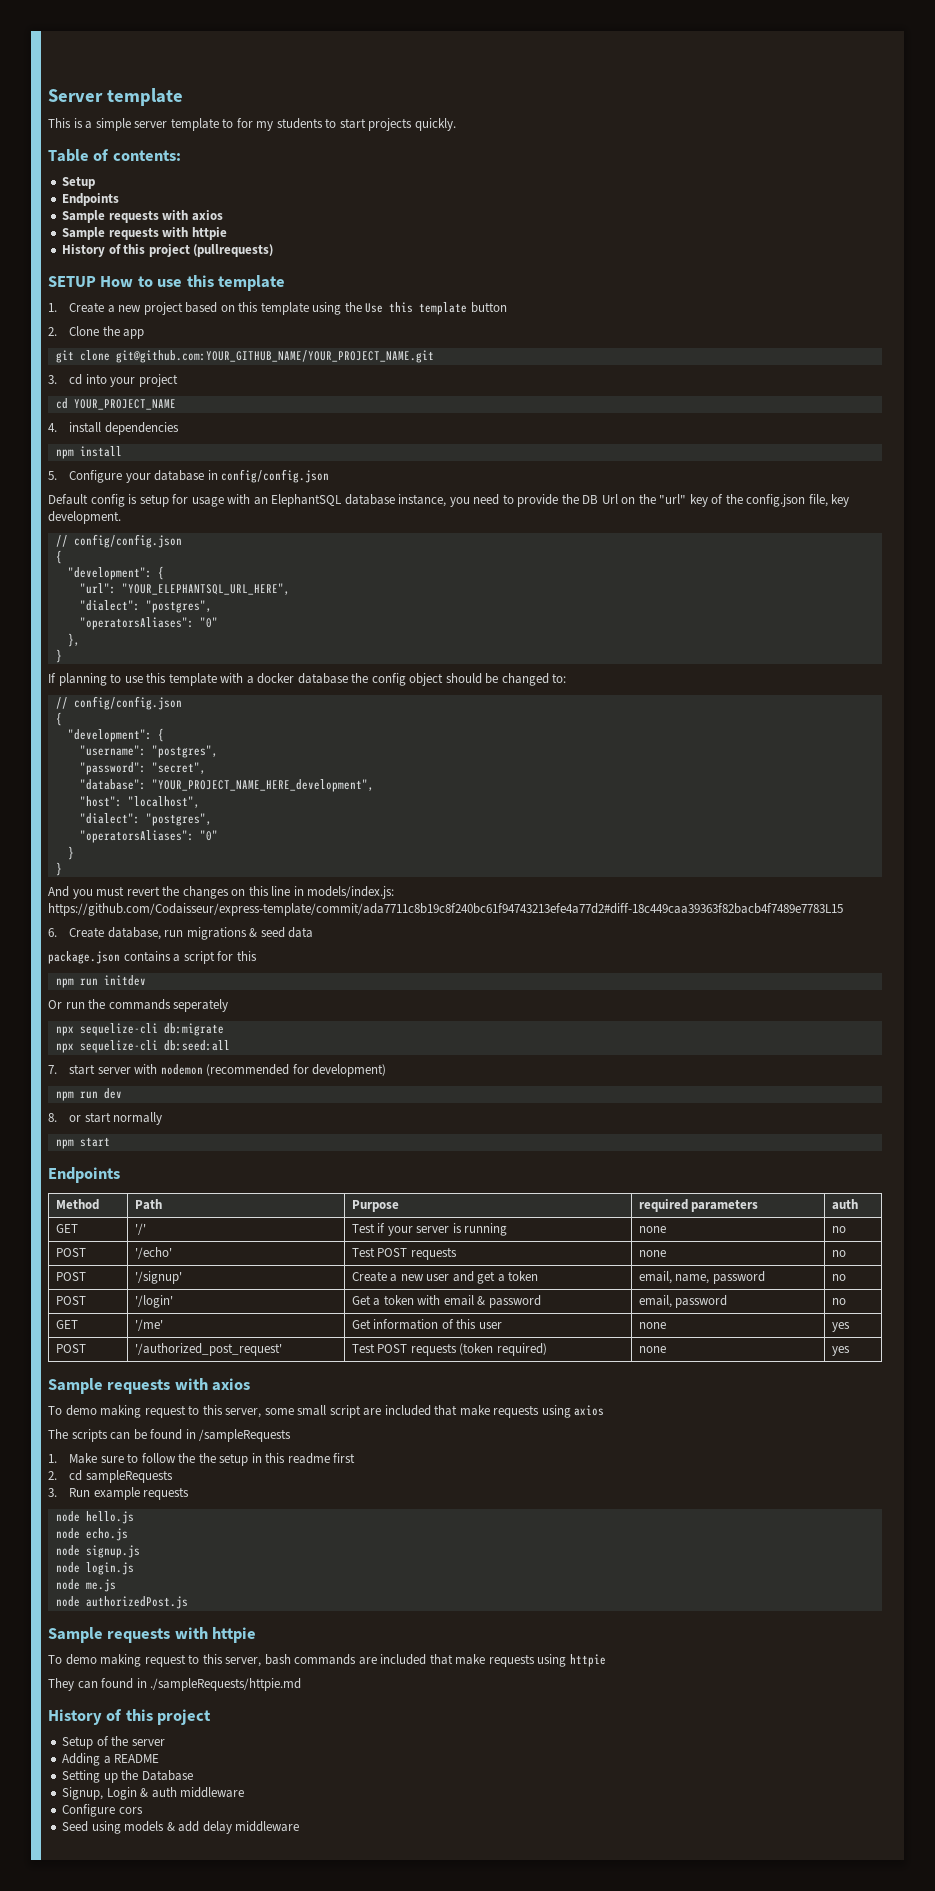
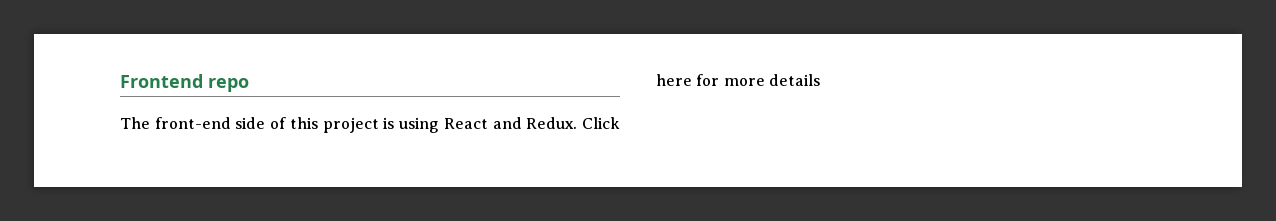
[48,88,183,106] [48,118,456,131] [48,149,181,162] [62,177,96,189] [62,193,120,206] [62,210,223,223] [62,227,227,240] [62,244,274,257] [48,275,286,291] [48,302,507,315] [48,326,145,339] [55,350,434,363] [48,374,178,387] [55,398,176,410] [48,422,179,435] [55,446,122,459] [48,469,330,483] [48,494,850,507] [48,511,121,524] [55,534,182,548] [55,550,62,564] [67,566,164,580] [79,583,290,595] [79,600,212,613] [79,617,218,630] [67,633,80,647] [55,649,62,663] [48,673,567,686] [55,696,182,710] [55,712,62,726] [67,728,164,742] [79,745,218,758] [79,762,206,775] [79,779,374,792] [79,796,200,808] [79,813,212,826] [79,830,218,843] [67,846,74,860] [55,862,62,876] [48,886,395,899] [48,903,843,916] [48,927,314,940] [48,951,257,964] [55,975,146,988] [48,999,229,1012] [55,1023,224,1036] [55,1040,230,1053] [48,1064,387,1077] [55,1088,122,1101] [48,1112,163,1125] [55,1137,110,1149] [48,1167,120,1183] [55,1199,99,1210] [134,1199,162,1210] [351,1200,399,1212] [638,1199,759,1212] [831,1199,858,1210] [55,1224,78,1233] [134,1223,146,1235] [351,1223,508,1236] [638,1226,666,1233] [831,1226,846,1233] [55,1248,86,1257] [134,1247,172,1259] [351,1247,457,1260] [638,1250,666,1257] [831,1250,846,1257] [55,1272,86,1281] [134,1271,182,1284] [351,1271,539,1284] [638,1271,765,1284] [831,1274,846,1281] [55,1296,86,1305] [134,1295,173,1308] [351,1295,541,1308] [638,1295,728,1308] [831,1298,846,1305] [55,1320,78,1329] [134,1319,163,1331] [351,1319,502,1330] [638,1322,666,1329] [831,1322,850,1332] [55,1344,86,1353] [134,1343,282,1356] [351,1343,547,1356] [638,1346,666,1353] [831,1346,850,1356] [48,1378,251,1394] [48,1405,605,1418] [48,1429,292,1442] [48,1453,356,1466] [48,1470,173,1483] [48,1487,190,1500] [55,1511,134,1524] [55,1528,128,1541] [55,1545,140,1558] [55,1562,134,1575] [55,1579,116,1592] [55,1596,188,1609] [48,1627,257,1643] [48,1654,606,1667] [48,1678,302,1691] [48,1709,212,1725] [62,1736,165,1749] [62,1753,160,1766] [62,1770,193,1783] [62,1787,245,1800] [62,1804,143,1817] [62,1821,300,1834] Server template // This is a simple server template to for my students to start projects quickly. // Table of contents: // Setup // Endpoints // Sample requests with axios // Sample requests with httpie // History of this project (pullrequests) // SETUP How to use this template // 1. Create a new project based on this template using the Use this template button // 2. Clone the app // git clone git@github.com:YOUR_GITHUB_NAME/YOUR_PROJECT_NAME.git // 3. cd into your project // cd YOUR_PROJECT_NAME // 4. install dependencies // npm install // 5. Configure your database in config/config.json // Default config is setup for usage with an ElephantSQL database instance, you need to provide the DB Url on the "url" key of the config.json file, key development. // // config/config.json // { // "development": { // "url": "YOUR_ELEPHANTSQL_URL_HERE", // "dialect": "postgres", // "operatorsAliases": "0" // }, // } // If planning to use this template with a docker database the config object should be changed to: // // config/config.json // { // "development": { // "username": "postgres", // "password": "secret", // "database": "YOUR_PROJECT_NAME_HERE_development", // "host": "localhost", // "dialect": "postgres", // "operatorsAliases": "0" // } // } // And you must revert the changes on this line in models/index.js: https://github.com/Codaisseur/express-template/commit/ada7711c8b19c8f240bc61f94743213efe4a77d2#diff-18c449caa39363f82bacb4f7489e7783L15 // 6. Create database, run migrations & seed data // package.json contains a script for this // npm run initdev // Or run the commands seperately // npx sequelize-cli db:migrate // npx sequelize-cli db:seed:all // 7. start server with nodemon (recommended for development) // npm run dev // 8. or start normally // npm start // Endpoints // Method | Path | Purpose | required parameters | auth // GET | '/' | Test if your server is running | none | no // POST | '/echo' | Test POST requests | none | no // POST | '/signup' | Create a new user and get a token | email, name, password | no // POST | '/login' | Get a token with email & password | email, password | no // GET | '/me' | Get information of this user | none | yes // POST | '/authorized_post_request' | Test POST requests (token required) | none | yes // Sample requests with axios // To demo making request to this server, some small script are included that make requests using axios // The scripts can be found in /sampleRequests // 1. Make sure to follow the the setup in this readme first // 2. cd sampleRequests // 3. Run example requests // node hello.js // node echo.js // node signup.js // node login.js // node me.js // node authorizedPost.js // Sample requests with httpie // To demo making request to this server, bash commands are included that make requests using httpie // They can found in ./sampleRequests/httpie.md // History of this project // Setup of the server // Adding a README // Setting up the Database // Signup, Login & auth middleware // Configure cors // Seed using models & add delay middleware -> [120,74,249,92] [120,117,621,133] [656,74,820,86] Frontend repo // The front-end side of this project is using React and Redux. Click here for more details

